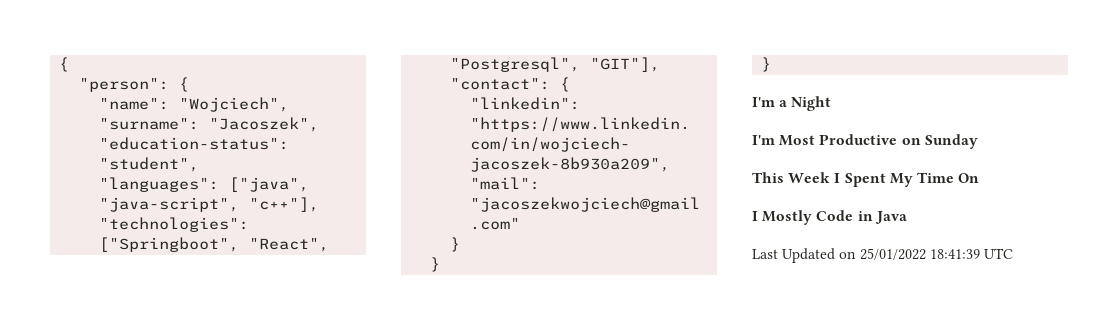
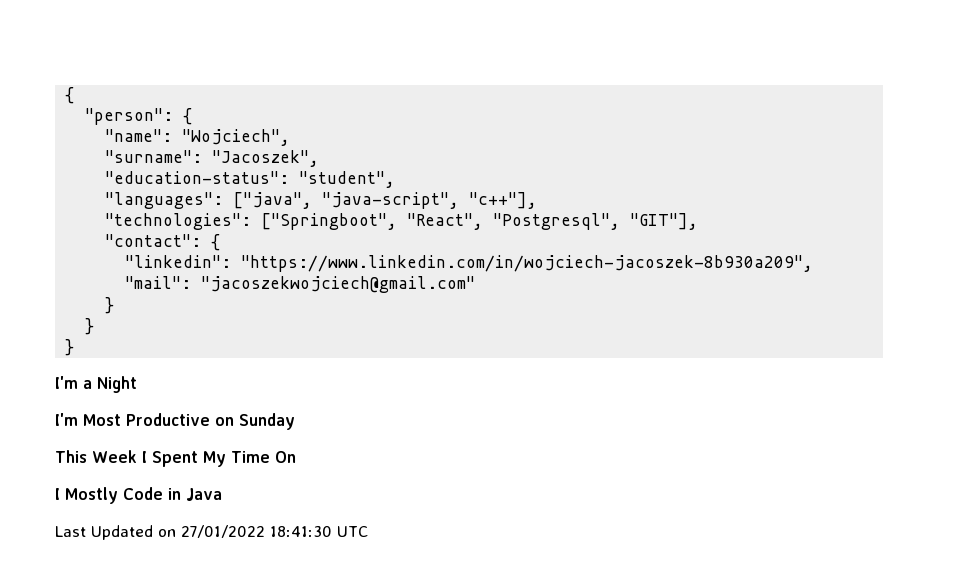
[859,248,980,260] 25/01/2022 18:41:39 -> [181,525,332,538] 27/01/2022 18:41:30

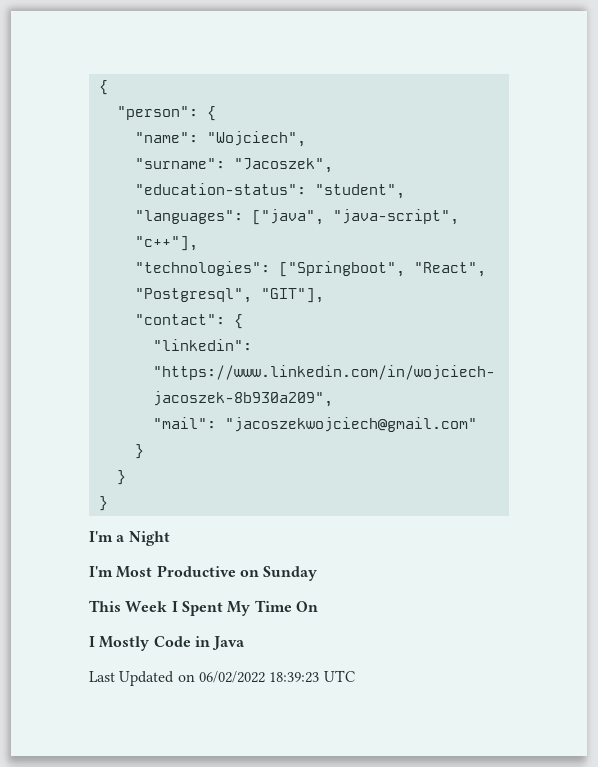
[181,525,332,538] 27/01/2022 18:41:30 -> [198,671,320,683] 06/02/2022 18:39:23

